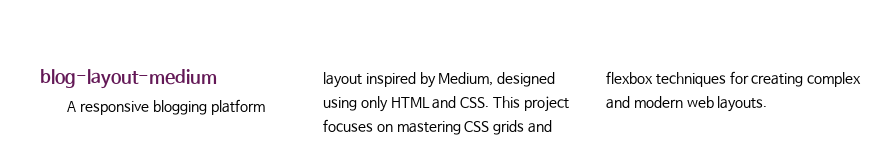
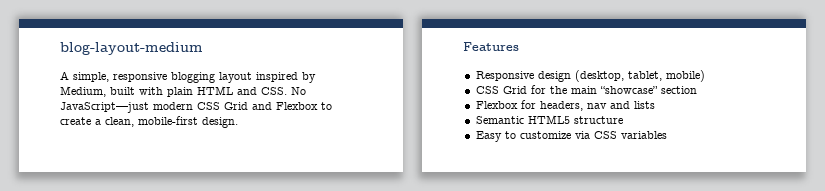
(77, 106) none -> [73,72,109,82] simple,
[210,99,265,115] platform -> (215, 77) none
[497,72,556,87] [323,96,569,112] [323,119,552,135] [606,71,862,87] [606,96,768,112] designed using only HTML and CSS. This project focuses on mastering CSS grids and flexbox techniques for creating complex and modern web layouts. -> [110,86,306,97] [60,102,332,113] [60,116,238,128] [463,42,519,51] [475,70,705,82] [475,85,697,94] [475,100,655,111] [475,115,623,124] [475,131,667,142] built with plain HTML and CSS. No JavaScript—just modern CSS Grid and Flexbox to create a clean, mobile-first design. // Features // Responsive design (desktop, tablet, mobile) // CSS Grid for the main “showcase” section // Flexbox for headers, nav and lists // Semantic HTML5 structure // Easy to customize via CSS variables

